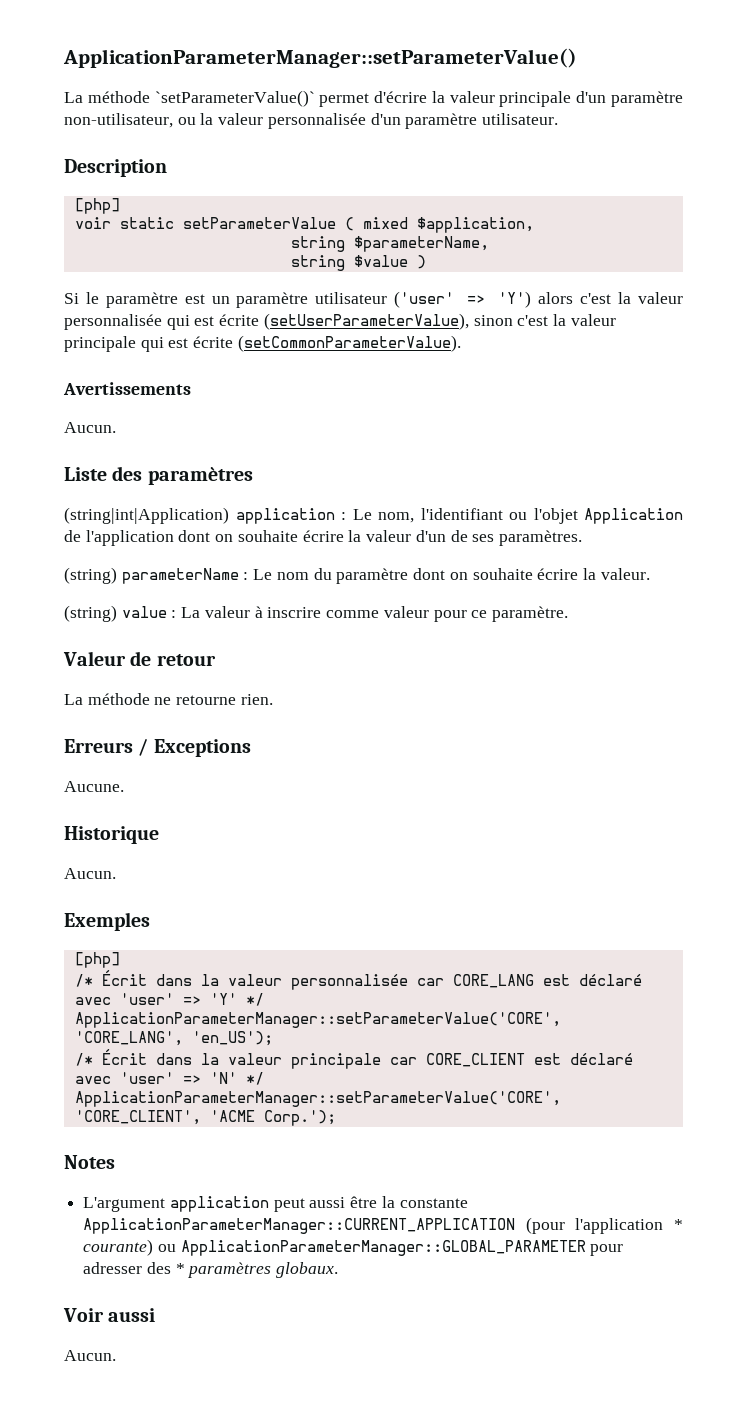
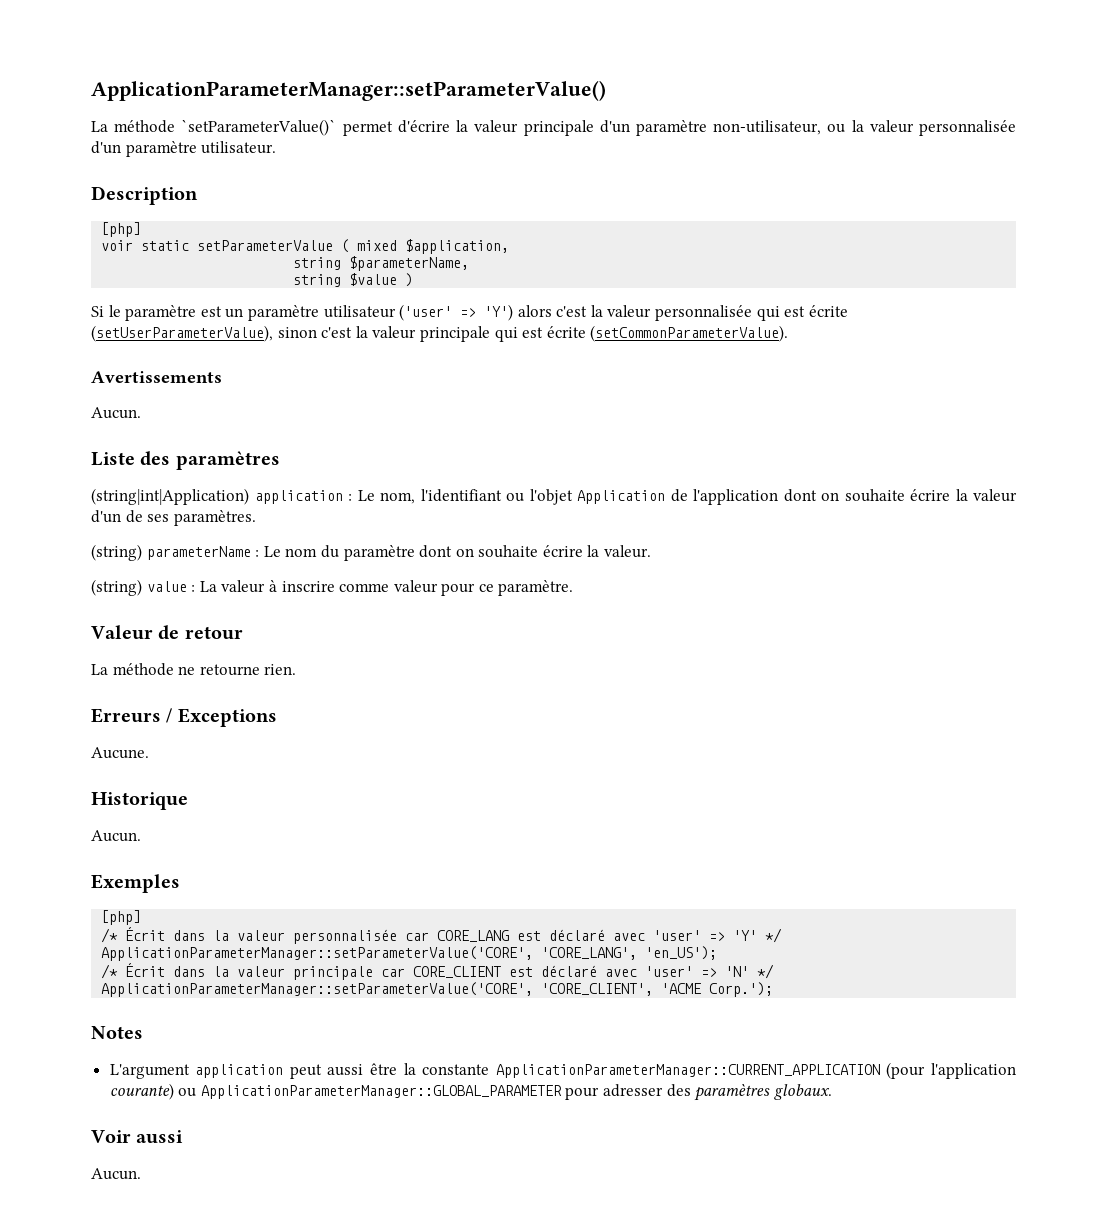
[674,1219,684,1230] * -> (1016, 1071) none
[175,1263,185,1274] * -> (691, 1090) none

